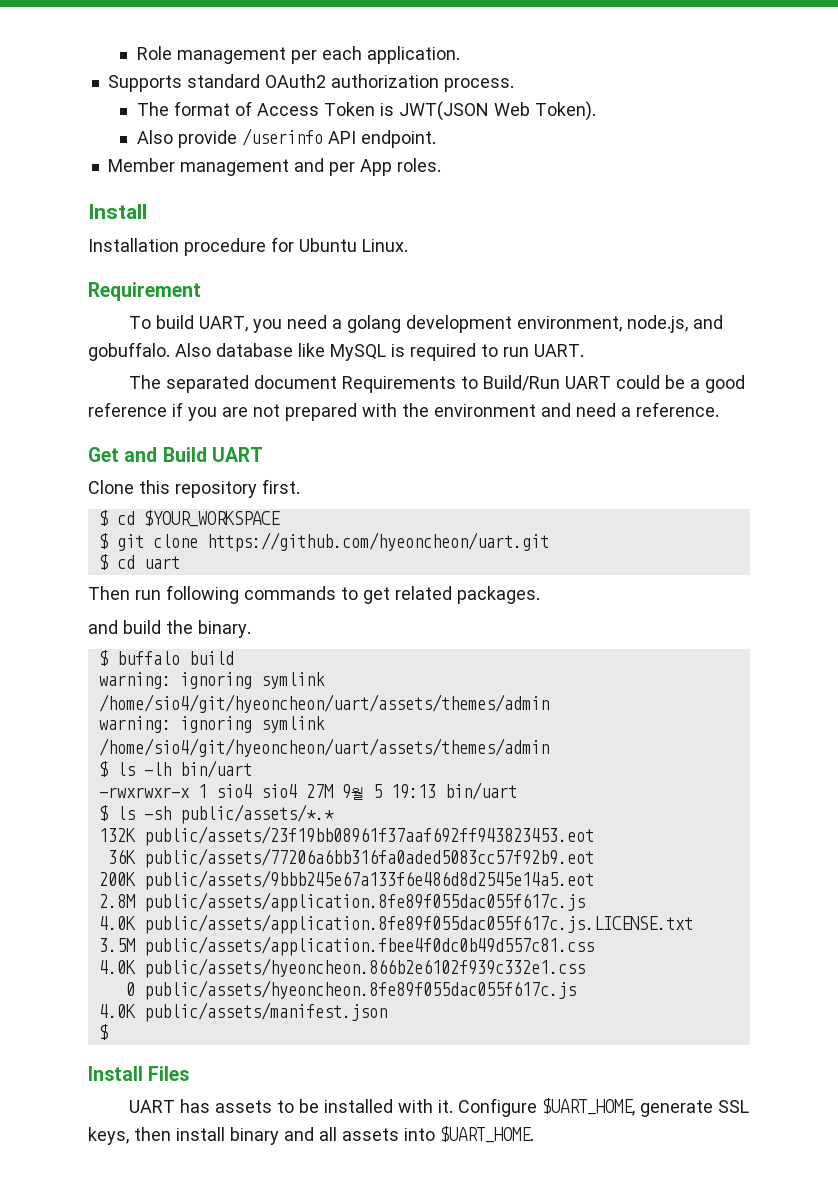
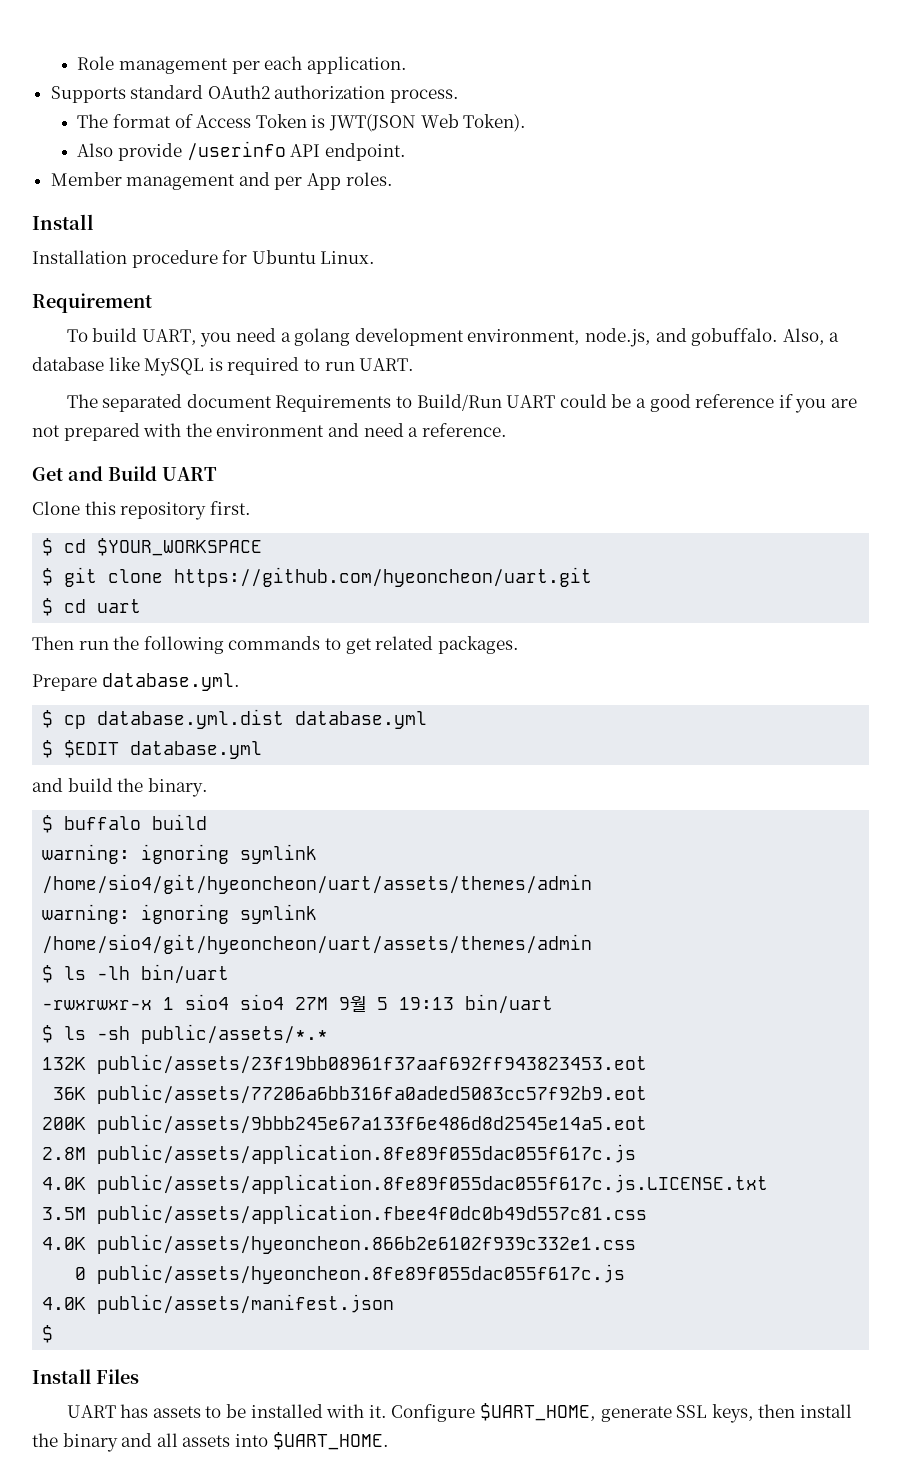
[175,343,211,357] Also -> [782,328,840,345] Also, a
(161, 595) none -> [113,636,140,650] the
(540, 595) none -> [32,673,240,691] [42,709,428,729] [42,740,263,759] // Prepare database.yml. // $ cp database.yml.dist database.yml // $ $EDIT database.yml
(225, 1134) none -> [32,1433,58,1447] the

